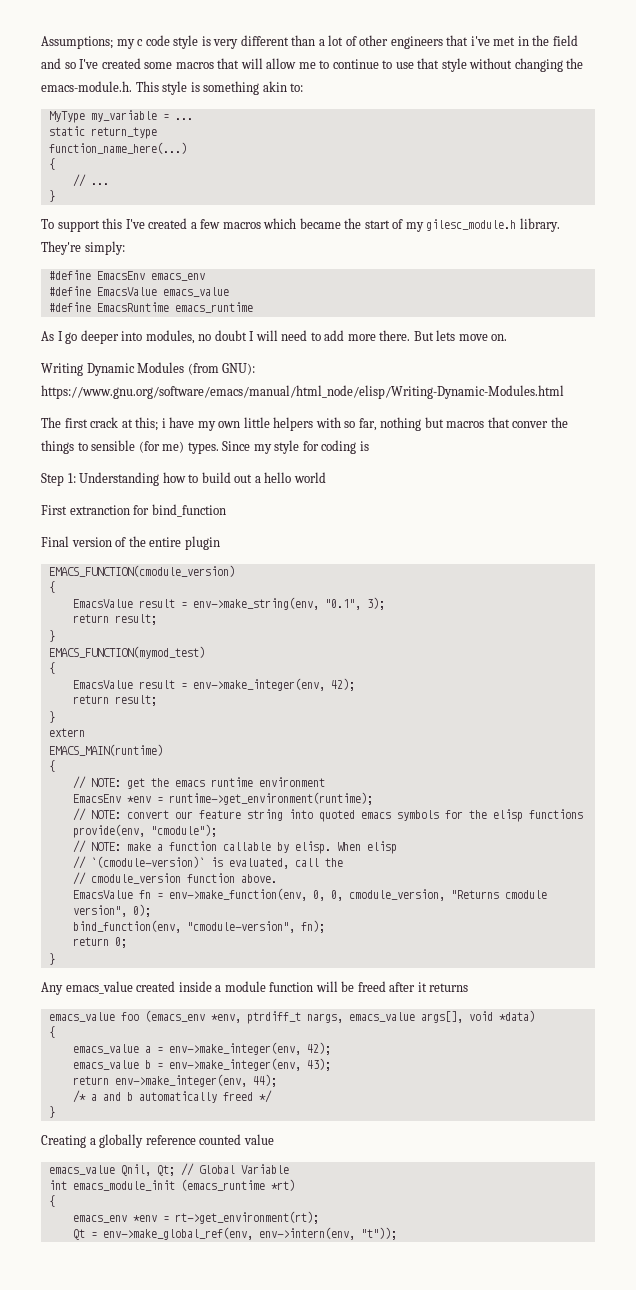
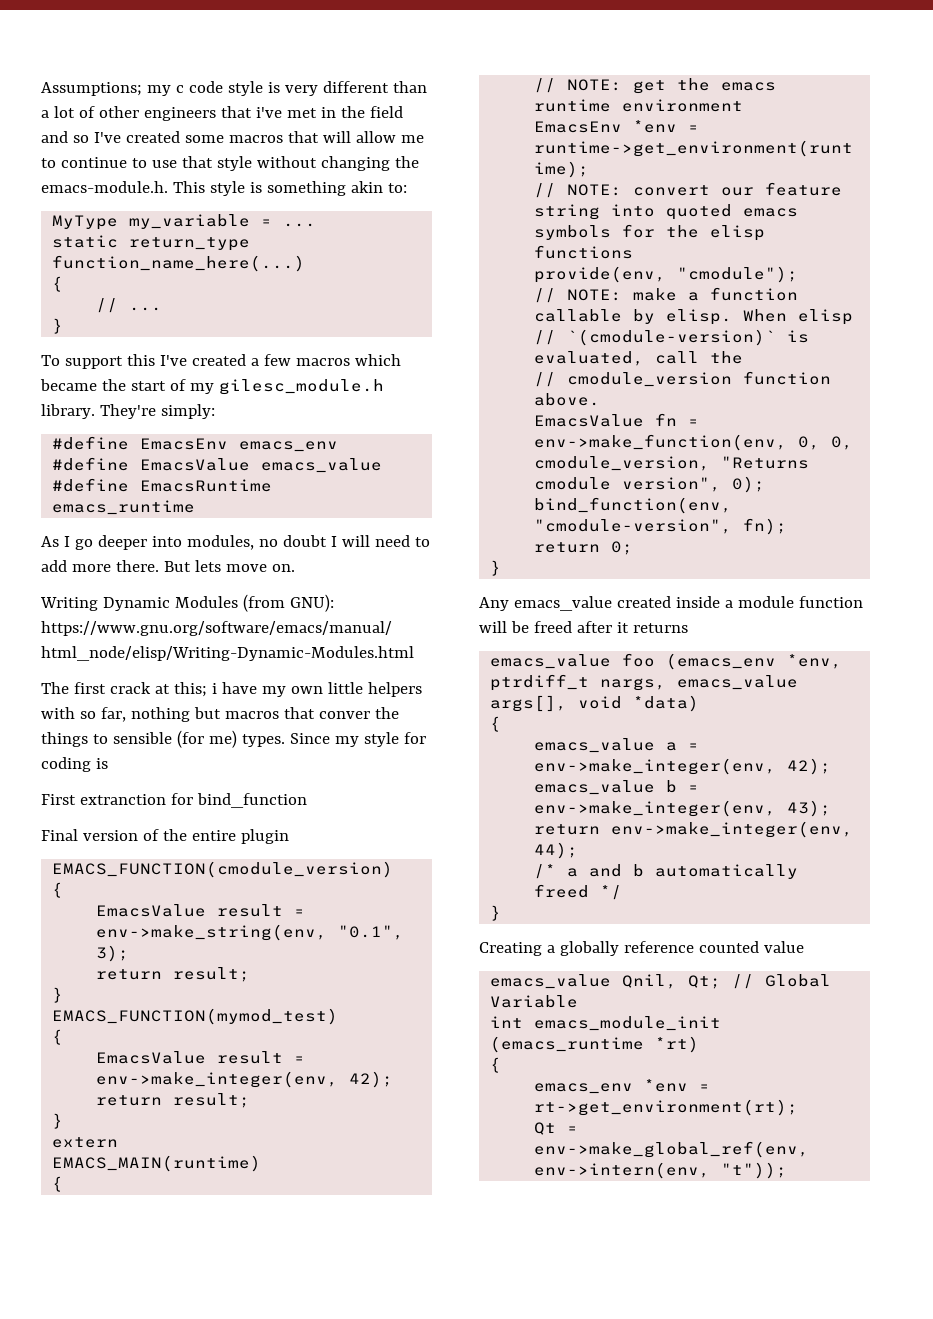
[41,472,326,486] // Step 1: Understanding how to build out a hello world -> (108, 763) none

